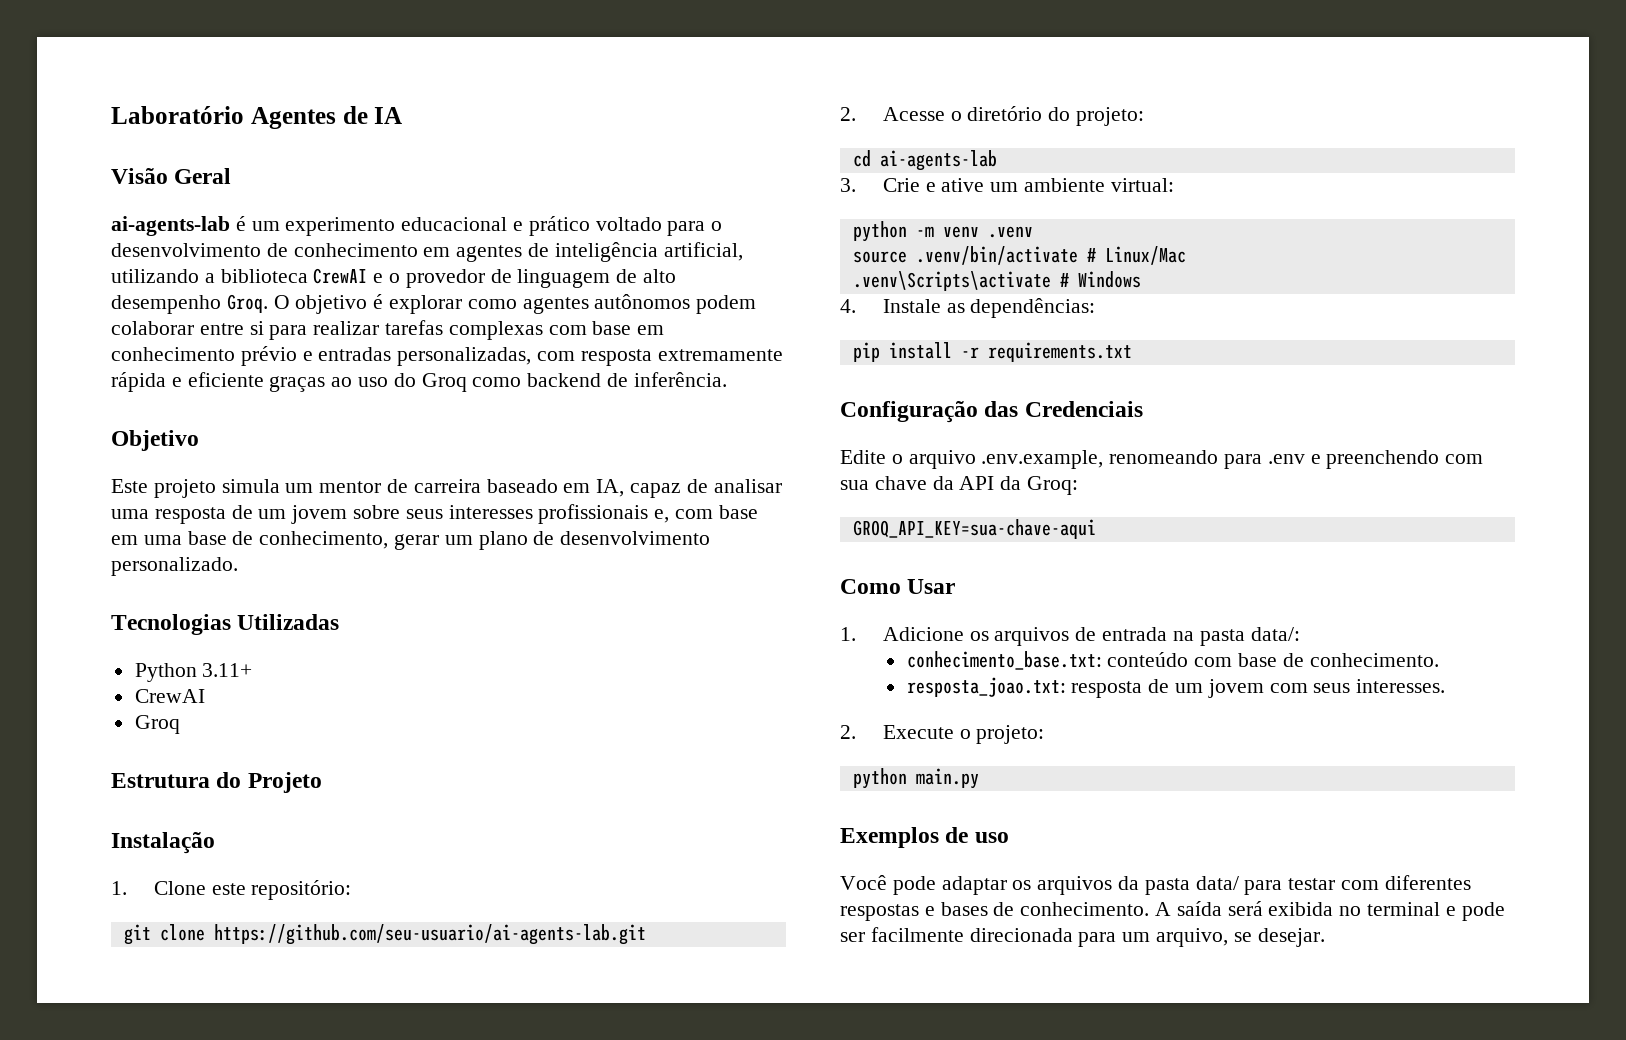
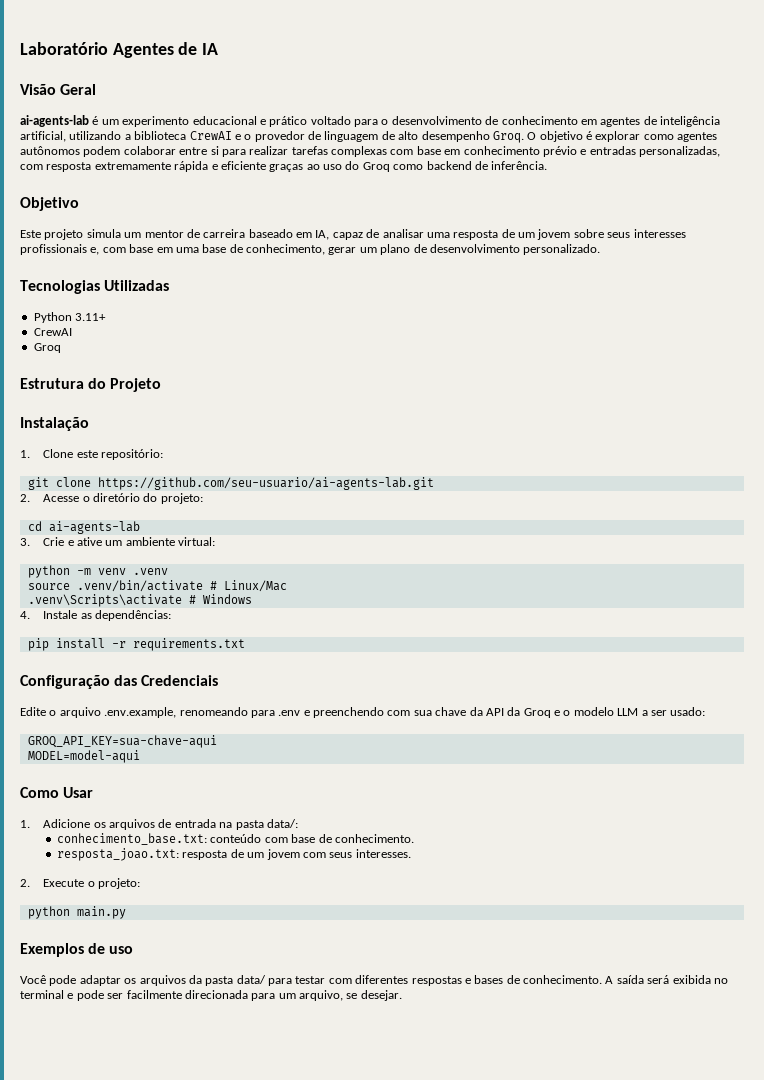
[1027,476,1079,495] Groq: -> [523,707,706,718] Groq e o modelo LLM a ser usado:
(1096, 529) none -> [27,750,140,763] // MODEL=model-aqui

